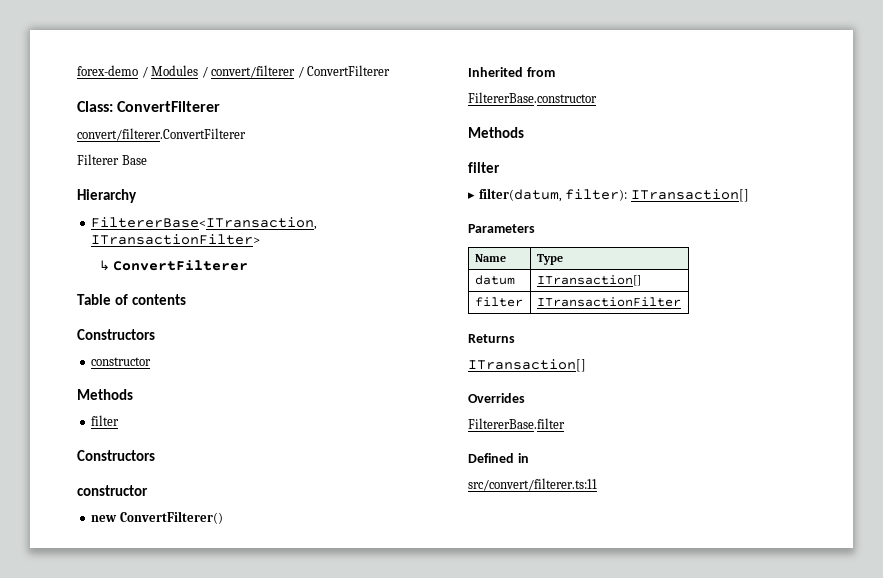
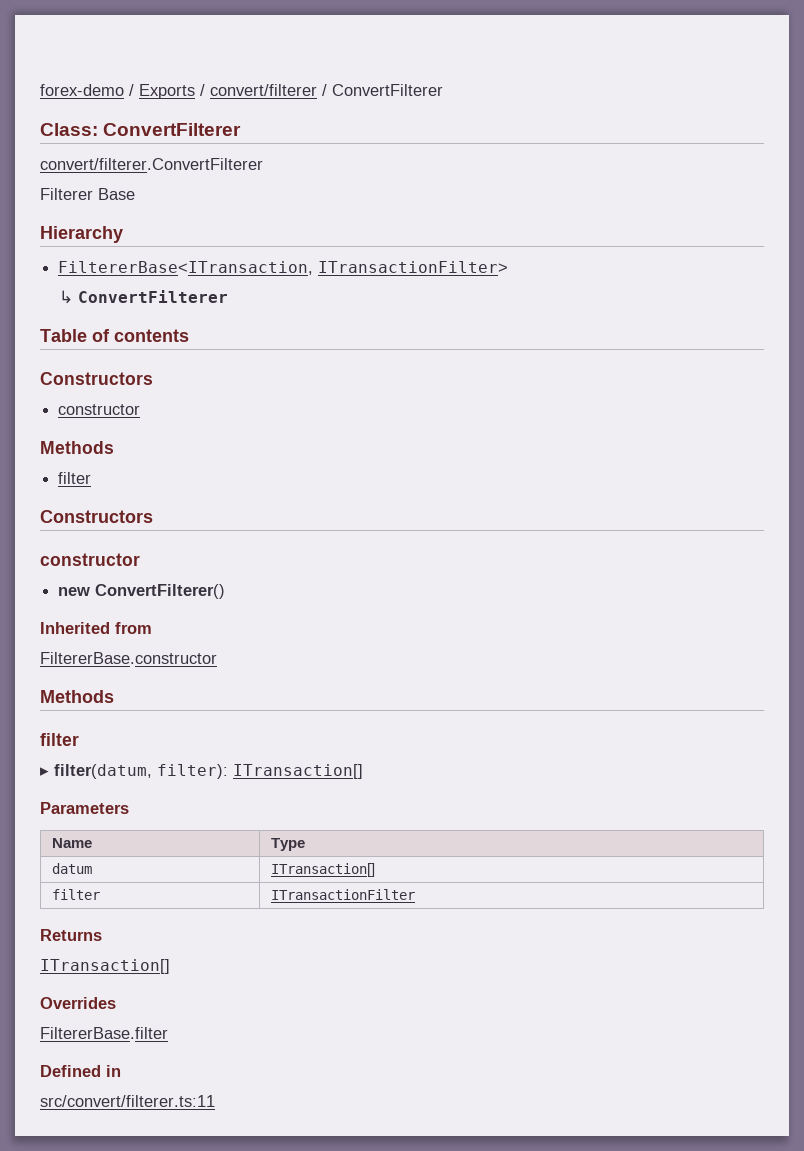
[151,65,199,76] Modules -> [139,84,195,99] Exports

